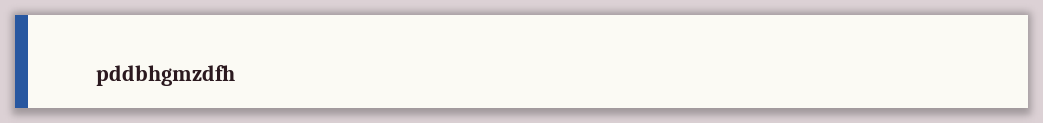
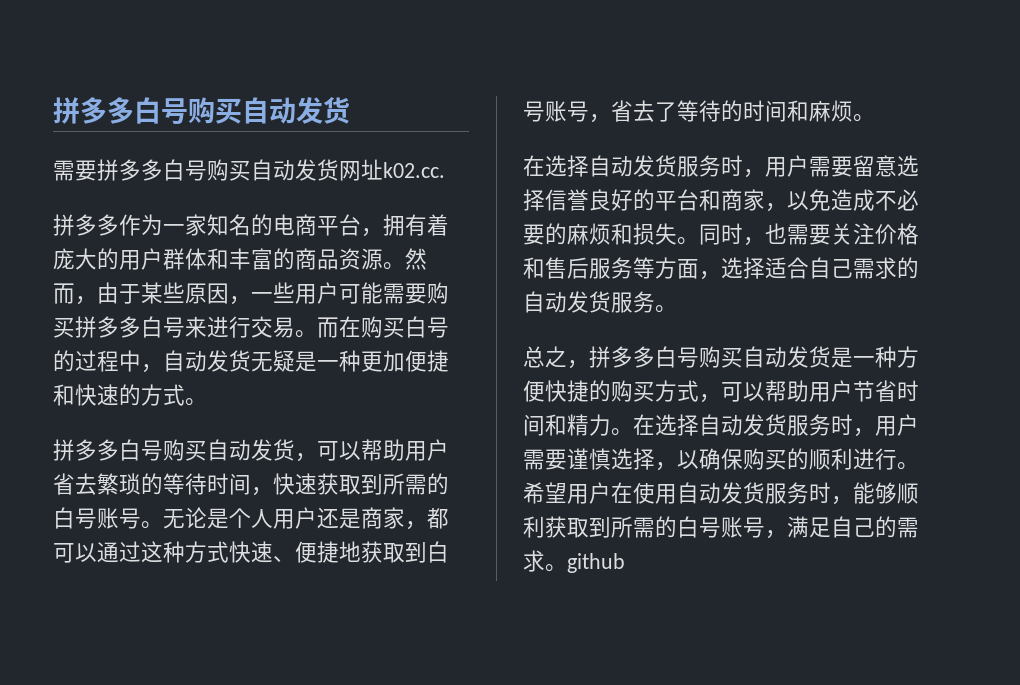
[96,65,235,86] pddbhgmzdfh -> [53,97,350,124] [53,159,445,181] [53,214,449,237] [53,248,427,270] [53,282,449,305] [53,316,449,338] [53,350,449,373] [53,384,207,406] [53,439,449,462] [53,473,449,496] [53,507,449,530] [53,541,449,563] [523,100,875,123] [523,155,919,178] [523,189,919,212] [523,223,919,246] [523,257,919,280] [523,291,677,313] [523,346,919,369] [523,380,919,403] [523,414,919,437] [523,448,919,471] [523,482,919,505] [523,516,919,539] [523,550,625,573] 拼多多白号购买自动发货 // 需要拼多多白号购买自动发货网址k02.cc. // 拼多多作为一家知名的电商平台，拥有着庞大的用户群体和丰富的商品资源。然而，由于某些原因，一些用户可能需要购买拼多多白号来进行交易。而在购买白号的过程中，自动发货无疑是一种更加便捷和快速的方式。 // 拼多多白号购买自动发货，可以帮助用户省去繁琐的等待时间，快速获取到所需的白号账号。无论是个人用户还是商家，都可以通过这种方式快速、便捷地获取到白号账号，省去了等待的时间和麻烦。 // 在选择自动发货服务时，用户需要留意选择信誉良好的平台和商家，以免造成不必要的麻烦和损失。同时，也需要关注价格和售后服务等方面，选择适合自己需求的自动发货服务。 // 总之，拼多多白号购买自动发货是一种方便快捷的购买方式，可以帮助用户节省时间和精力。在选择自动发货服务时，用户需要谨慎选择，以确保购买的顺利进行。希望用户在使用自动发货服务时，能够顺利获取到所需的白号账号，满足自己的需求。github

